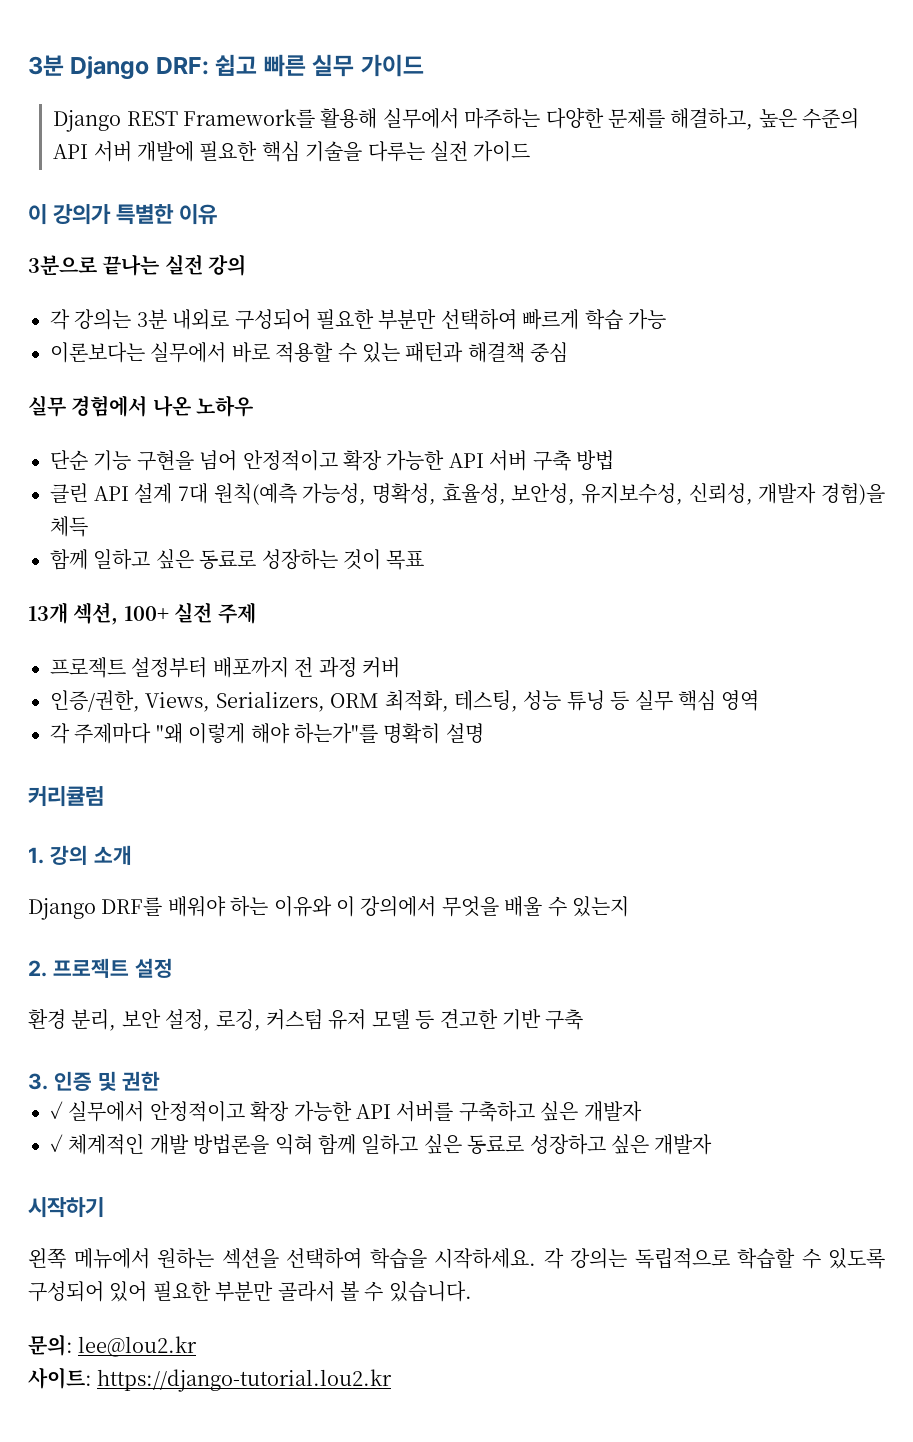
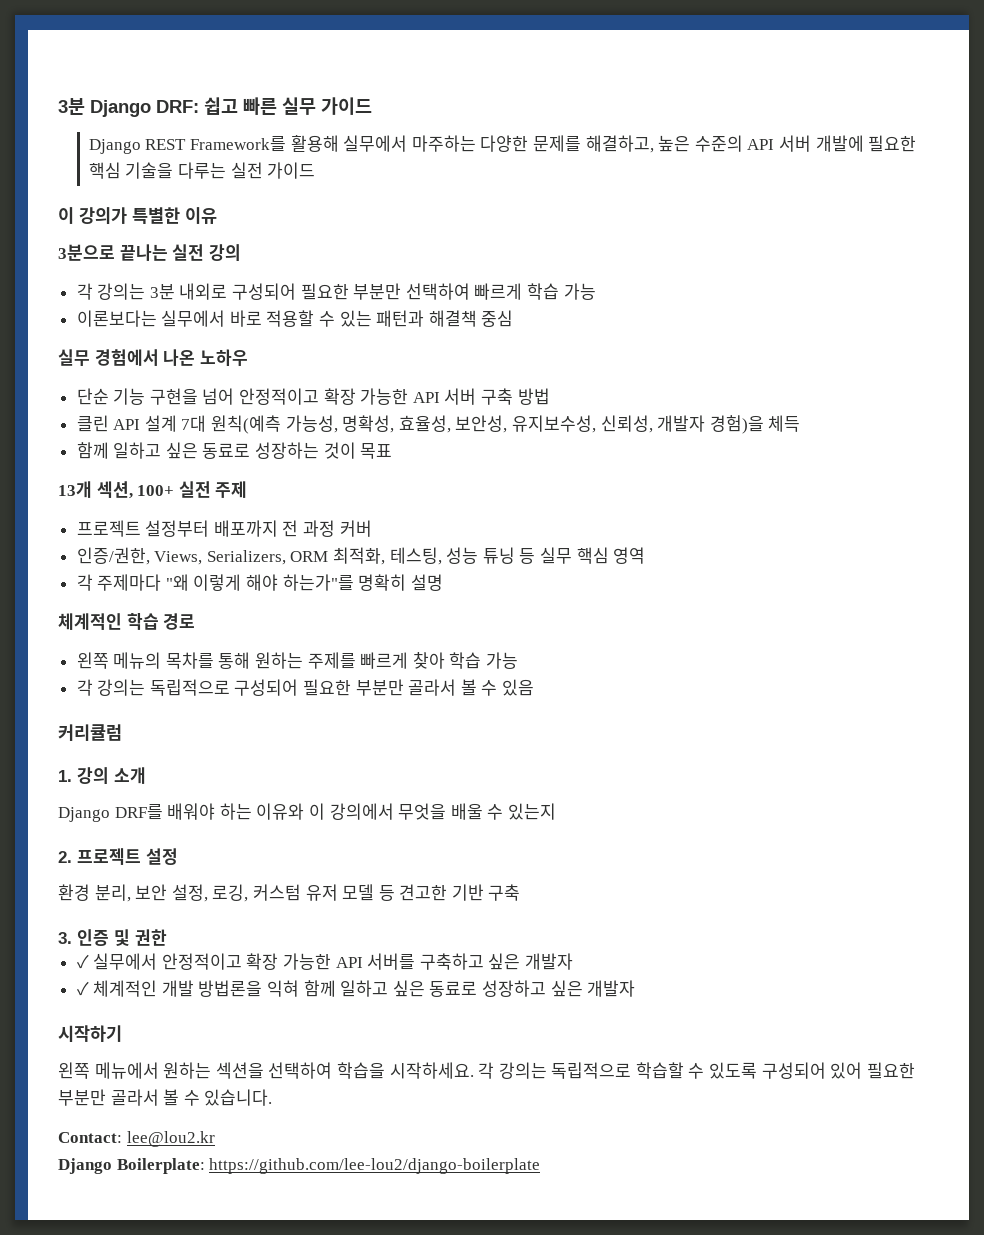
(484, 733) none -> [58,613,196,630] [76,652,519,669] [76,679,535,696] // 체계적인 학습 경로 // 왼쪽 메뉴의 목차를 통해 원하는 주제를 빠르게 찾아 학습 가능 // 각 강의는 독립적으로 구성되어 필요한 부분만 골라서 볼 수 있음
[28,1334,73,1356] 문의: -> [58,1132,122,1143] Contact:
[28,1367,393,1392] 사이트: https://django-tutorial.lou2.kr -> [58,1158,541,1174] Django Boilerplate: https://github.com/lee-lou2/django-boilerplate

